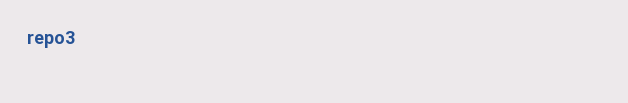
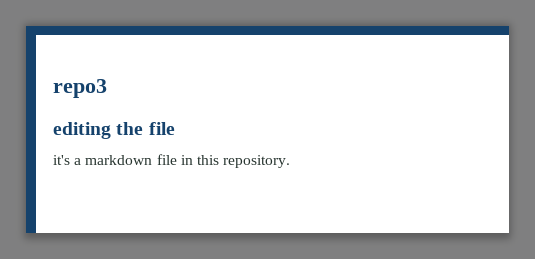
(75, 39) none -> [53,122,175,139] [53,154,291,168] // editing the file // it's a markdown file in this repository.

